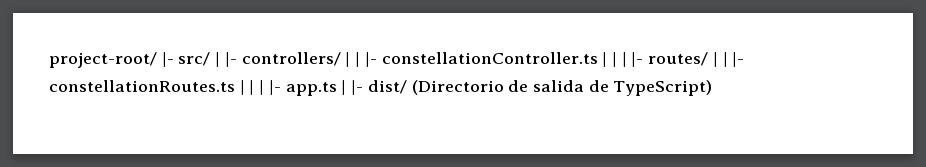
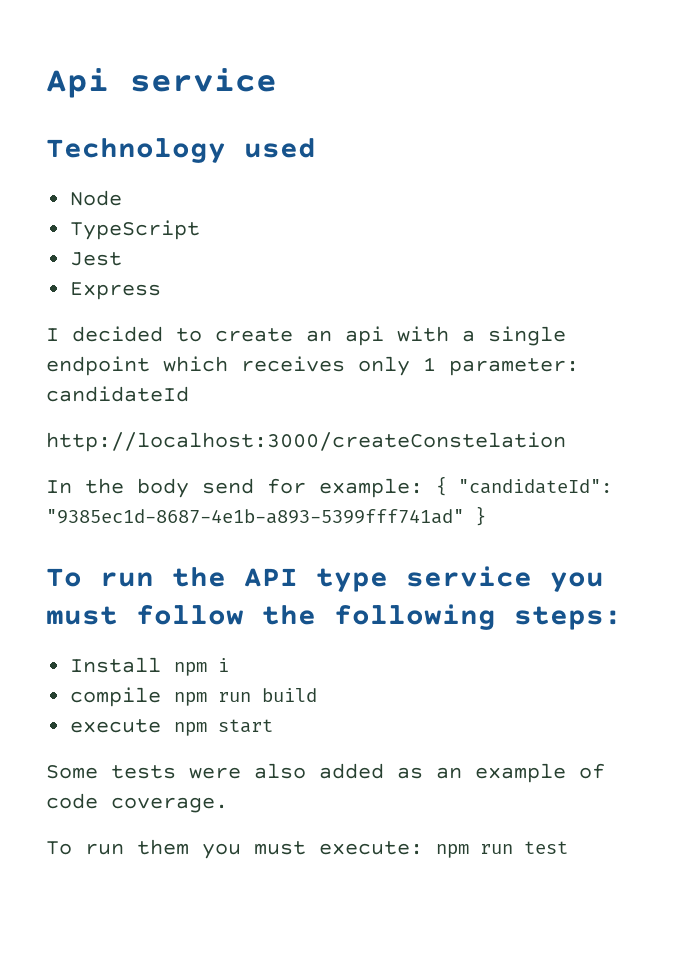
[49,52,745,68] [49,80,713,96] project-root/ |- src/ | |- controllers/ | | |- constellationController.ts | | | |- routes/ | | |- constellationRoutes.ts | | | |- app.ts | |- dist/ (Directorio de salida de TypeScript) -> [46,68,277,98] [46,138,316,163] [70,190,123,206] [70,220,201,240] [70,252,123,266] [70,282,162,300] [46,326,566,346] [46,356,579,376] [46,386,189,402] [46,432,566,452] [46,476,612,498] [46,506,486,526] [46,566,604,592] [46,604,622,630] [70,657,230,676] [70,687,318,707] [70,719,274,736] [46,763,605,783] [46,793,228,813] [46,839,568,859] Api service // Technology used // Node // TypeScript // Jest // Express // I decided to create an api with a single endpoint which receives only 1 parameter: candidateId // http://localhost:3000/createConstelation // In the body send for example: { "candidateId": "9385ec1d-8687-4e1b-a893-5399fff741ad" } // To run the API type service you must follow the following steps: // Install npm i // compile npm run build // execute npm start // Some tests were also added as an example of code coverage. // To run them you must execute: npm run test

